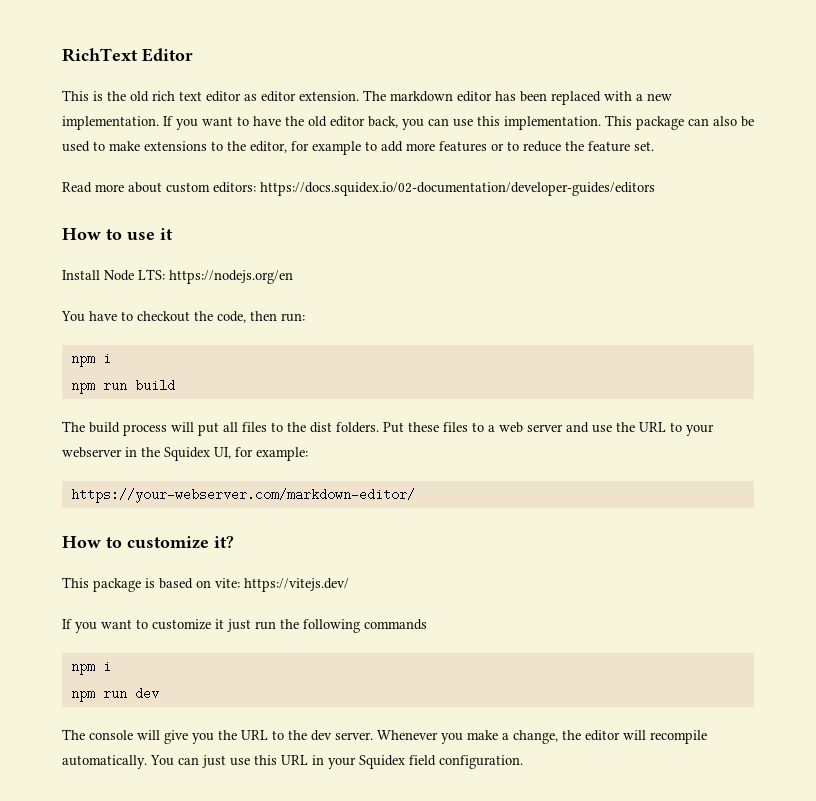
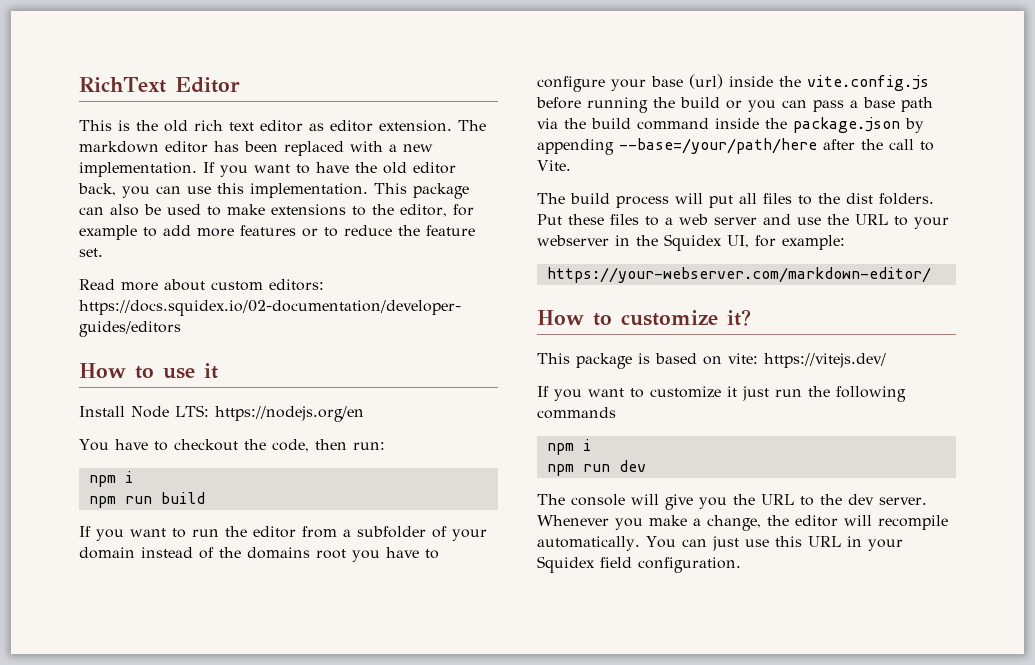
(175, 385) none -> [79,526,487,541] [79,547,439,562] [537,74,929,92] [536,97,933,113] [537,117,924,133] [537,138,934,155] [537,160,571,171] // If you want to run the editor from a subfolder of your domain instead of the domains root you have to configure your base (url) inside the vite.config.js before running the build or you can pass a base path via the build command inside the package.json by appending --base=/your/path/here after the call to Vite.

